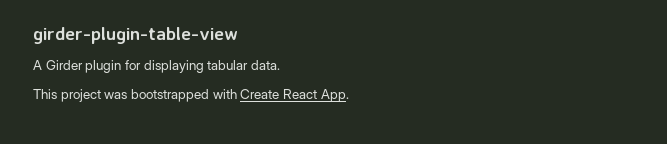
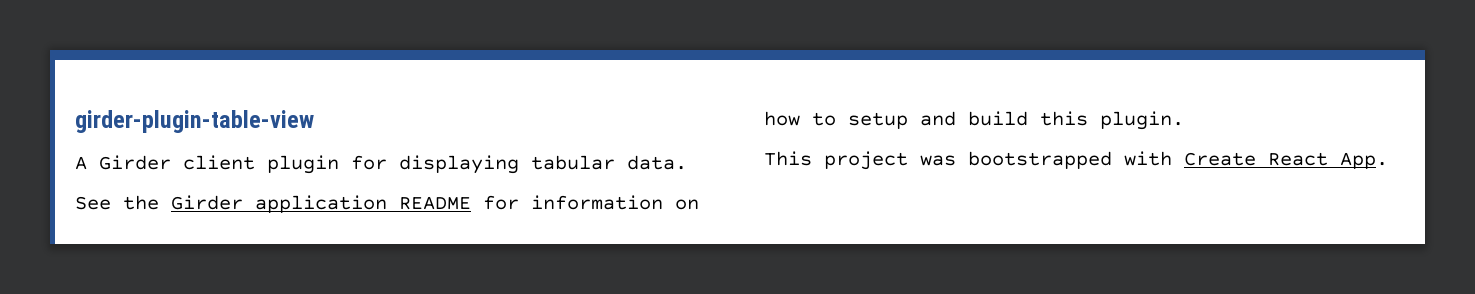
(83, 65) none -> [183,155,255,170] client
(280, 65) none -> [75,195,699,213] [764,111,1184,130] // See the Girder application README for information on how to setup and build this plugin.

